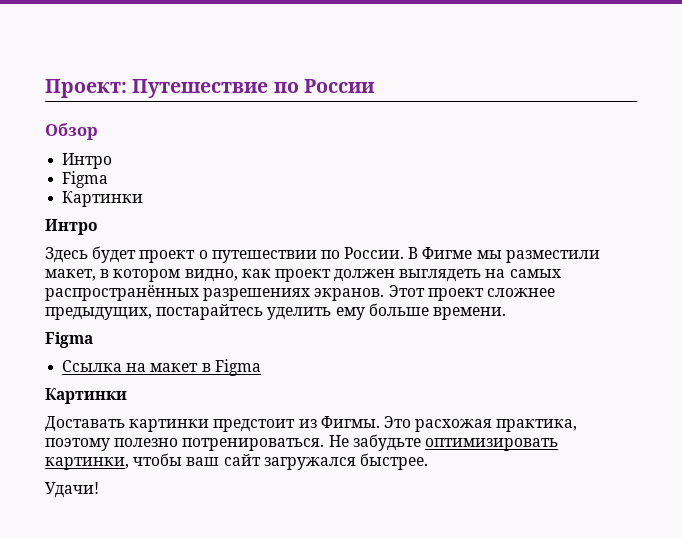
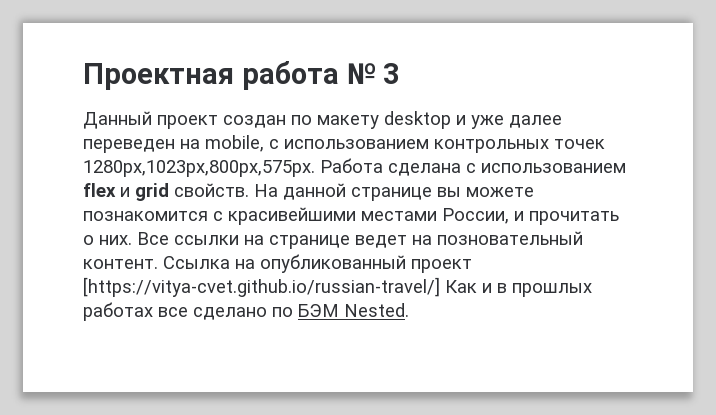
[45,79,375,98] [45,123,98,140] [62,153,113,169] [62,171,109,188] [62,191,144,207] [45,219,98,235] [45,246,600,263] [45,269,561,282] [45,285,555,301] [45,303,506,320] [45,332,93,348] [62,359,261,376] [45,388,127,404] [45,416,578,432] [45,434,558,451] [45,453,428,470] [45,482,99,498] Проект: Путешествие по России // Обзор // Интро // Figma // Картинки // Интро // Здесь будет проект о путешествии по России. В Фигме мы разместили макет, в котором видно, как проект должен выглядеть на самых распространённых разрешениях экранов. Этот проект сложнее предыдущих, постарайтесь уделить ему больше времени. // Figma // Ссылка на макет в Figma // Картинки // Доставать картинки предстоит из Фигмы. Это расхожая практика, поэтому полезно потренироваться. Не забудьте оптимизировать картинки, чтобы ваш сайт загружался быстрее. // Удачи! -> [83,61,401,90] [83,111,562,129] [83,135,605,153] [83,158,626,177] [83,183,534,201] [83,207,619,225] [83,231,583,249] [83,254,472,273] [83,277,592,297] [83,302,409,321] Проектная работа № 3 // Данный проект создан по макету desktop и уже далее переведен на mobile, с использованием контрольных точек 1280px,1023px,800px,575px. Работа сделана с использованием flex и grid свойств. На данной странице вы можете познакомится с красивейшими местами России, и прочитать о них. Все ссылки на странице ведет на позновательный контент. Ссылка на опубликованный проект [https://vitya-cvet.github.io/russian-travel/] Как и в прошлых работах все сделано по БЭМ Nested.

